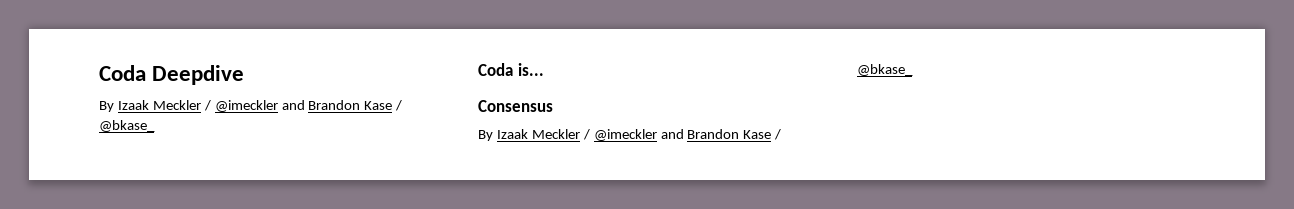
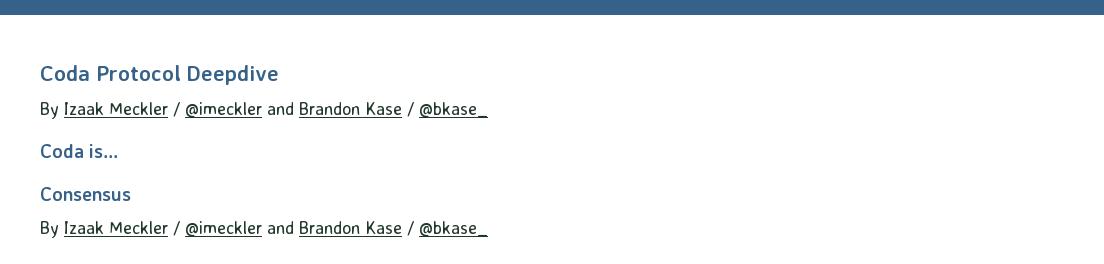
[99,65,146,81] Coda -> [40,65,181,81] Coda Protocol

